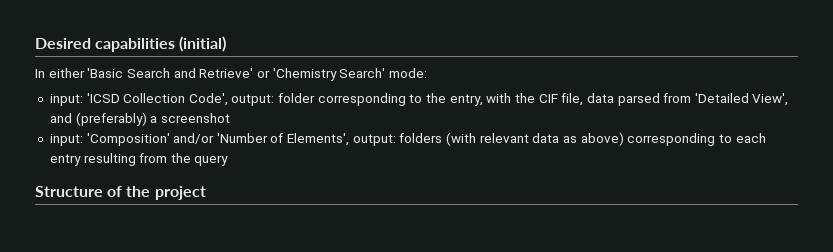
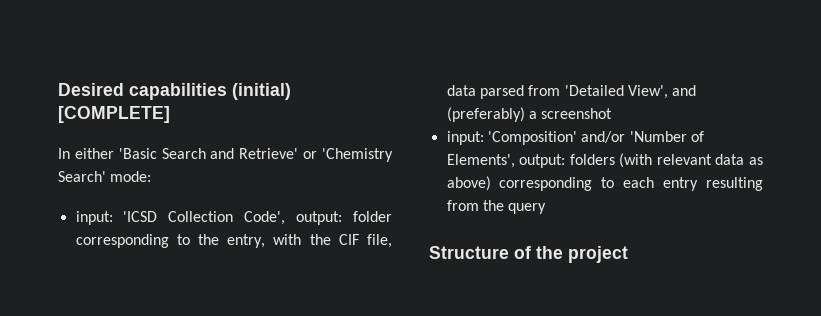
(227, 44) none -> [58,106,170,123] [COMPLETE]

